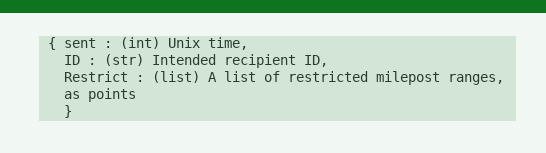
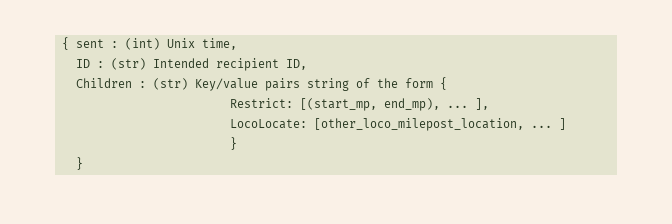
[63,71,504,85] [63,88,136,102] [63,105,72,118] Restrict : (list) A list of restricted milepost ranges, as points // } -> [76,77,448,91] [230,98,490,111] [230,118,567,131] [230,137,238,150] [76,157,84,170] Children : (str) Key/value pairs string of the form { // Restrict: [(start_mp, end_mp), ... ], // LocoLocate: [other_loco_milepost_location, ... ] // } // }

